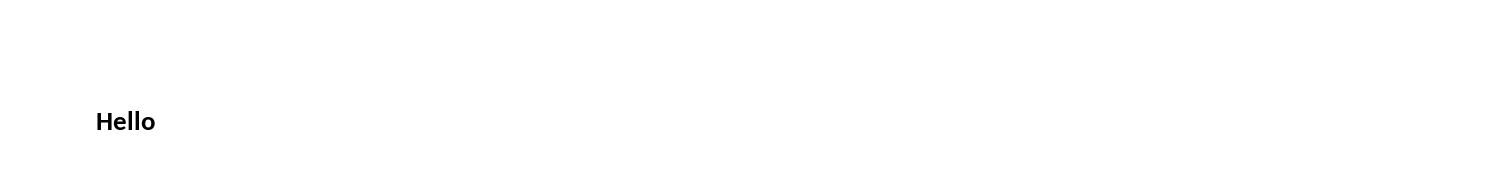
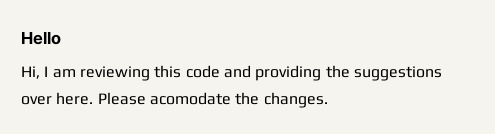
(156, 120) none -> [21,65,442,81] [21,92,328,108] // Hi, I am reviewing this code and providing the suggestions over here. Please acomodate the changes.

